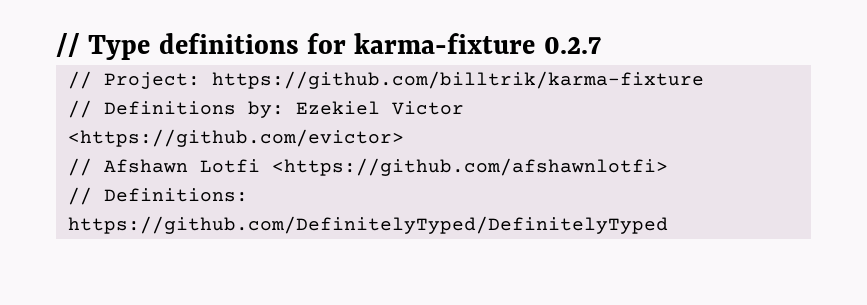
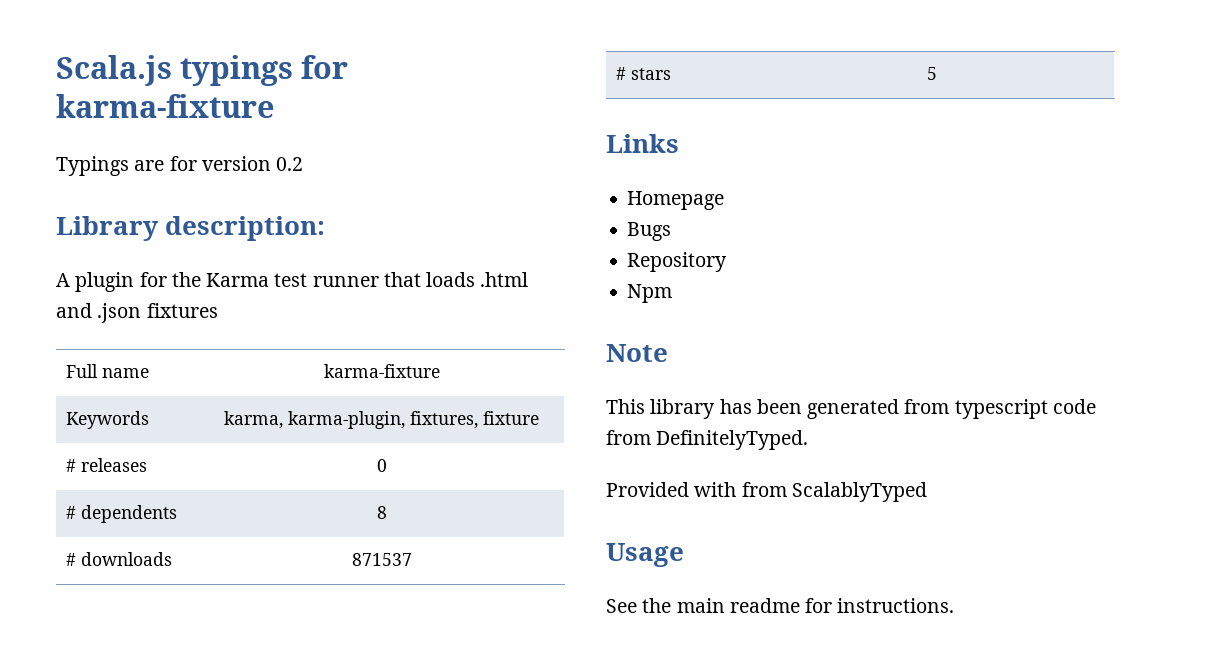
[56,33,299,60] // Type definitions -> [56,55,294,86] Scala.js typings
[543,37,601,54] [68,71,704,89] [68,100,464,118] [68,129,404,147] [68,158,668,176] [68,187,248,205] [68,216,668,234] 0.2.7 // // Project: https://github.com/billtrik/karma-fixture // // Definitions by: Ezekiel Victor <https://github.com/evictor> // // Afshawn Lotfi <https://github.com/afshawnlotfi> // // Definitions: https://github.com/DefinitelyTyped/DefinitelyTyped -> [56,156,304,176] [56,216,326,241] [56,272,529,292] [56,303,218,323] [65,364,149,378] [323,364,440,378] [65,411,149,429] [224,411,539,429] [65,458,147,472] [376,459,387,472] [65,505,177,523] [376,506,387,519] [65,552,172,566] [351,553,412,566] [615,67,671,80] [926,67,937,80] [606,134,679,153] [627,191,725,210] [627,222,672,241] [627,252,728,272] [627,284,673,303] [606,344,668,362] [606,399,1096,419] [606,430,809,450] [606,482,927,502] [606,543,684,567] [606,598,955,613] // Typings are for version 0.2 // Library description: // A plugin for the Karma test runner that loads .html and .json fixtures // Full name | karma-fixture // Keywords | karma, karma-plugin, fixtures, fixture // # releases | 0 // # dependents | 8 // # downloads | 871537 // # stars | 5 // Links // Homepage // Bugs // Repository // Npm // Note // This library has been generated from typescript code from DefinitelyTyped. // Provided with from ScalablyTyped // Usage // See the main readme for instructions.

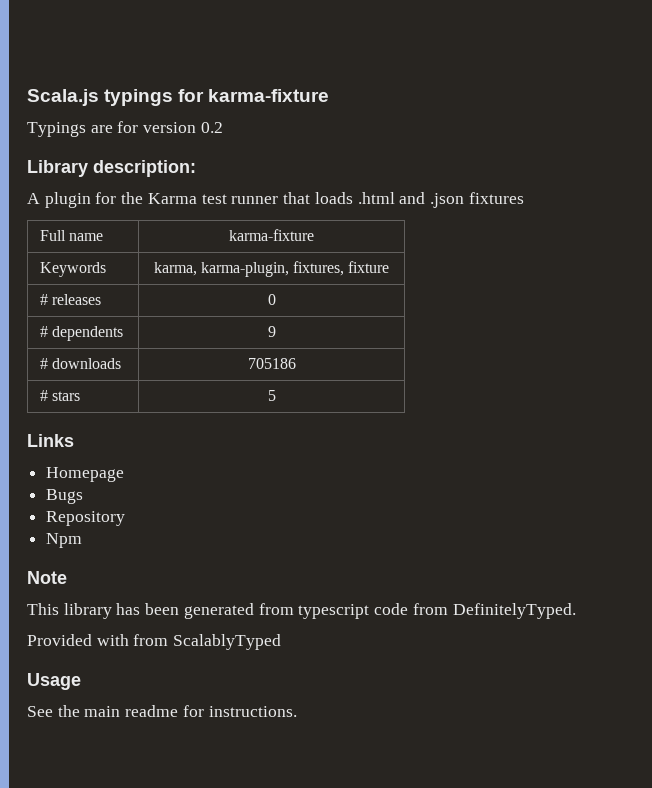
[376,506,387,519] 8 -> [267,326,276,337] 9
[351,553,412,566] 871537 -> [247,358,296,369] 705186

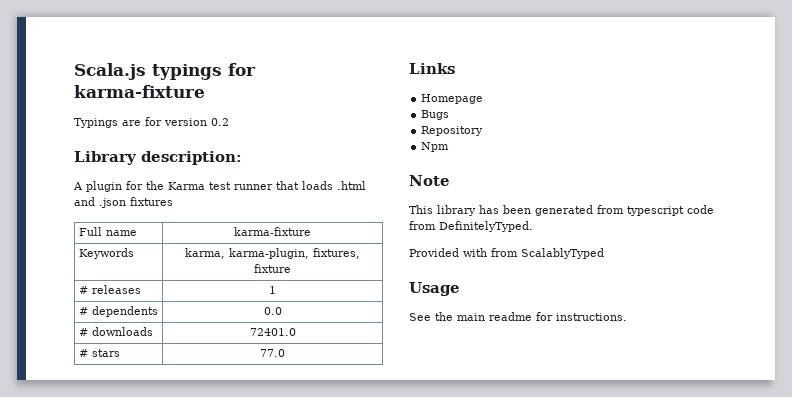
[267,294,276,305] 0 -> [269,286,276,294] 1
[267,326,276,337] 9 -> [263,307,282,315] 0.0
[247,358,296,369] 705186 -> [249,328,296,336] 72401.0
[267,390,276,401] 5 -> [260,349,285,357] 77.0

